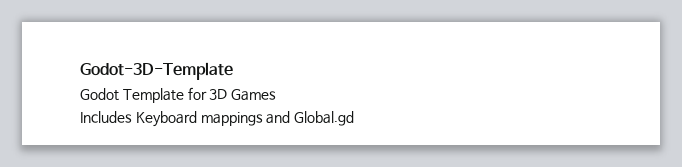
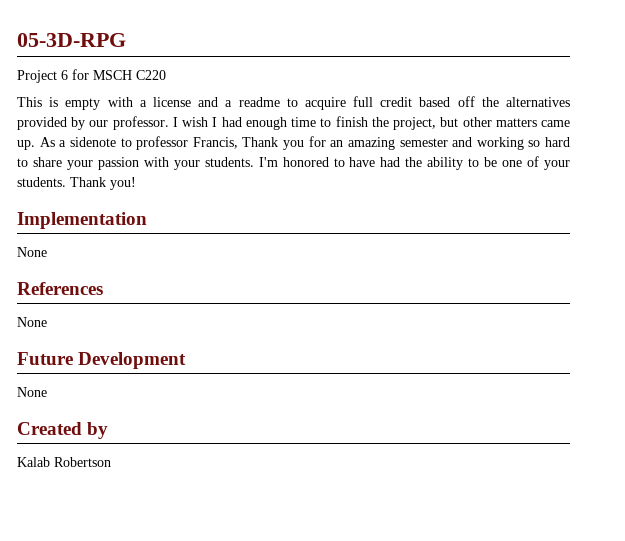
[80,62,233,80] [80,87,277,103] [80,111,355,127] Godot-3D-Template // Godot Template for 3D Games // Includes Keyboard mappings and Global.gd -> [17,33,126,47] [17,69,166,83] [17,96,570,110] [17,116,571,130] [17,136,570,150] [17,156,571,170] [17,177,136,190] [17,212,147,229] [17,247,47,257] [17,282,103,295] [17,317,47,327] [17,352,187,369] [17,387,47,397] [17,422,109,439] [17,457,111,467] 05-3D-RPG // Project 6 for MSCH C220 // This is empty with a license and a readme to acquire full credit based off the alternatives provided by our professor. I wish I had enough time to finish the project, but other matters came up. As a sidenote to professor Francis, Thank you for an amazing semester and working so hard to share your passion with your students. I'm honored to have had the ability to be one of your students. Thank you! // Implementation // None // References // None // Future Development // None // Created by // Kalab Robertson

